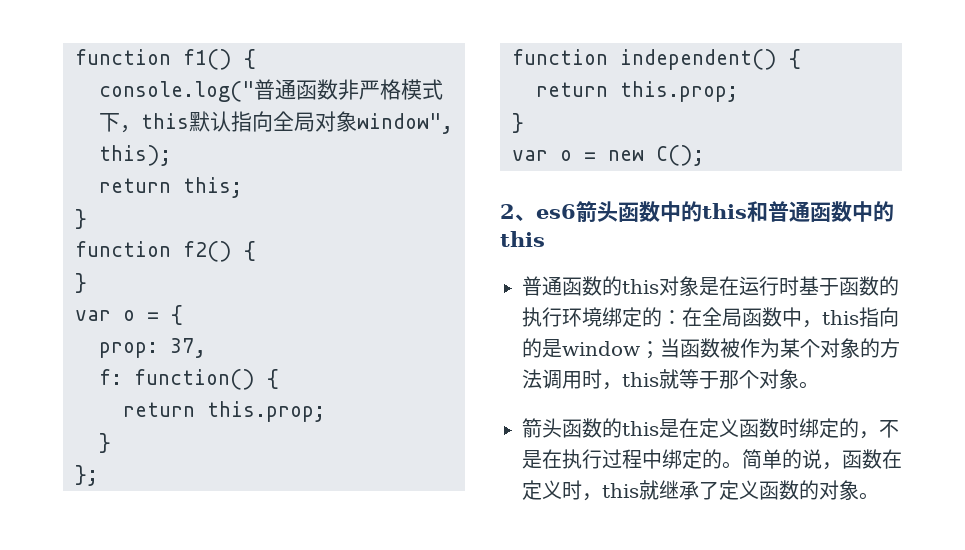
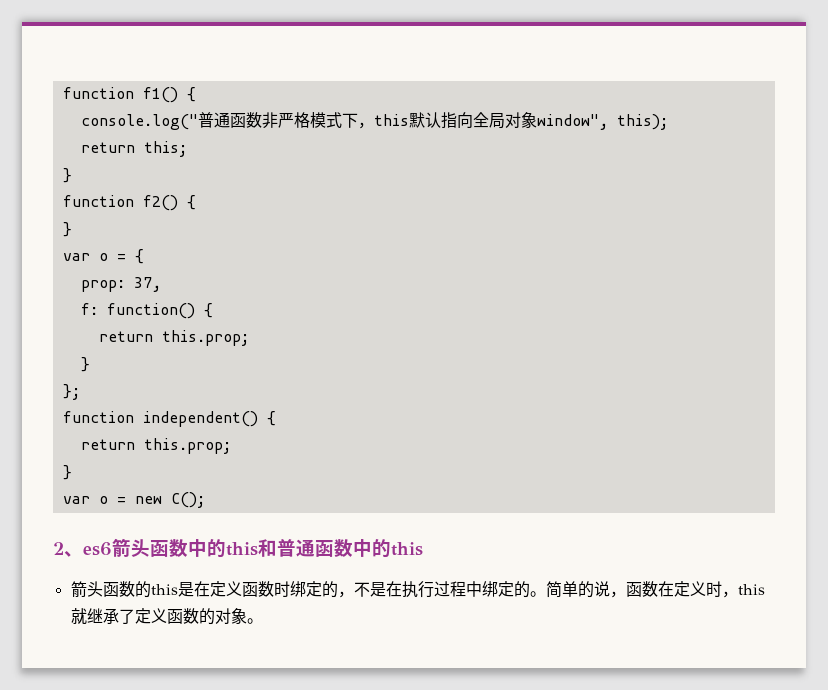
[522,276,899,296] [522,307,899,328] [522,338,900,359] [522,369,819,390] // 普通函数的this对象是在运行时基于函数的执行环境绑定的：在全局函数中，this指向的是window；当函数被作为某个对象的方法调用时，this就等于那个对象。 -> (423, 549) none

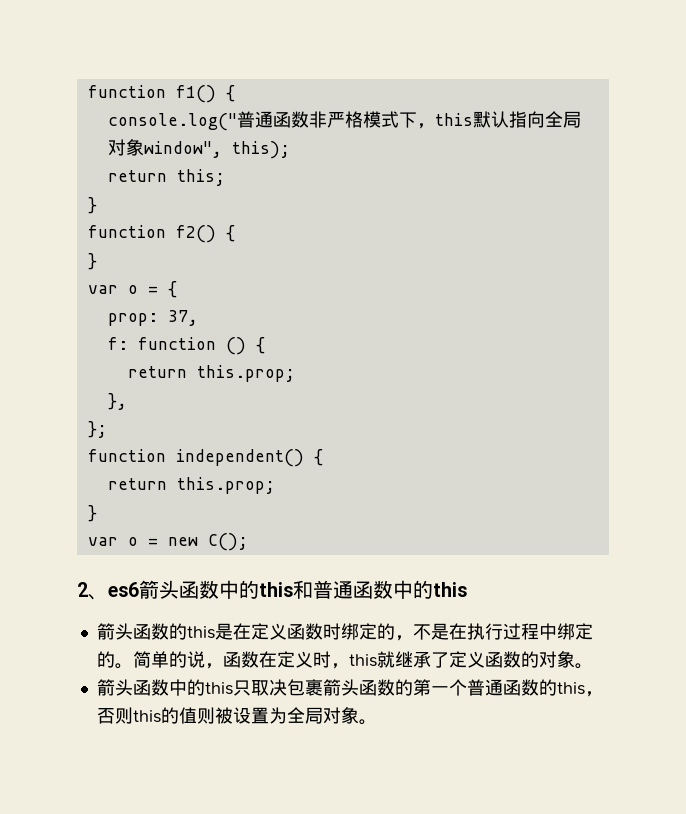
[106,303,213,319] [98,330,249,346] [80,357,90,372] function() { // return this.prop; // } -> [137,337,265,355] [127,365,295,382] [107,393,127,410] function () { // return this.prop; // },
(263, 621) none -> [96,679,603,697] [96,707,377,725] // 箭头函数中的this只取决包裹箭头函数的第一个普通函数的this，否则this的值则被设置为全局对象。

